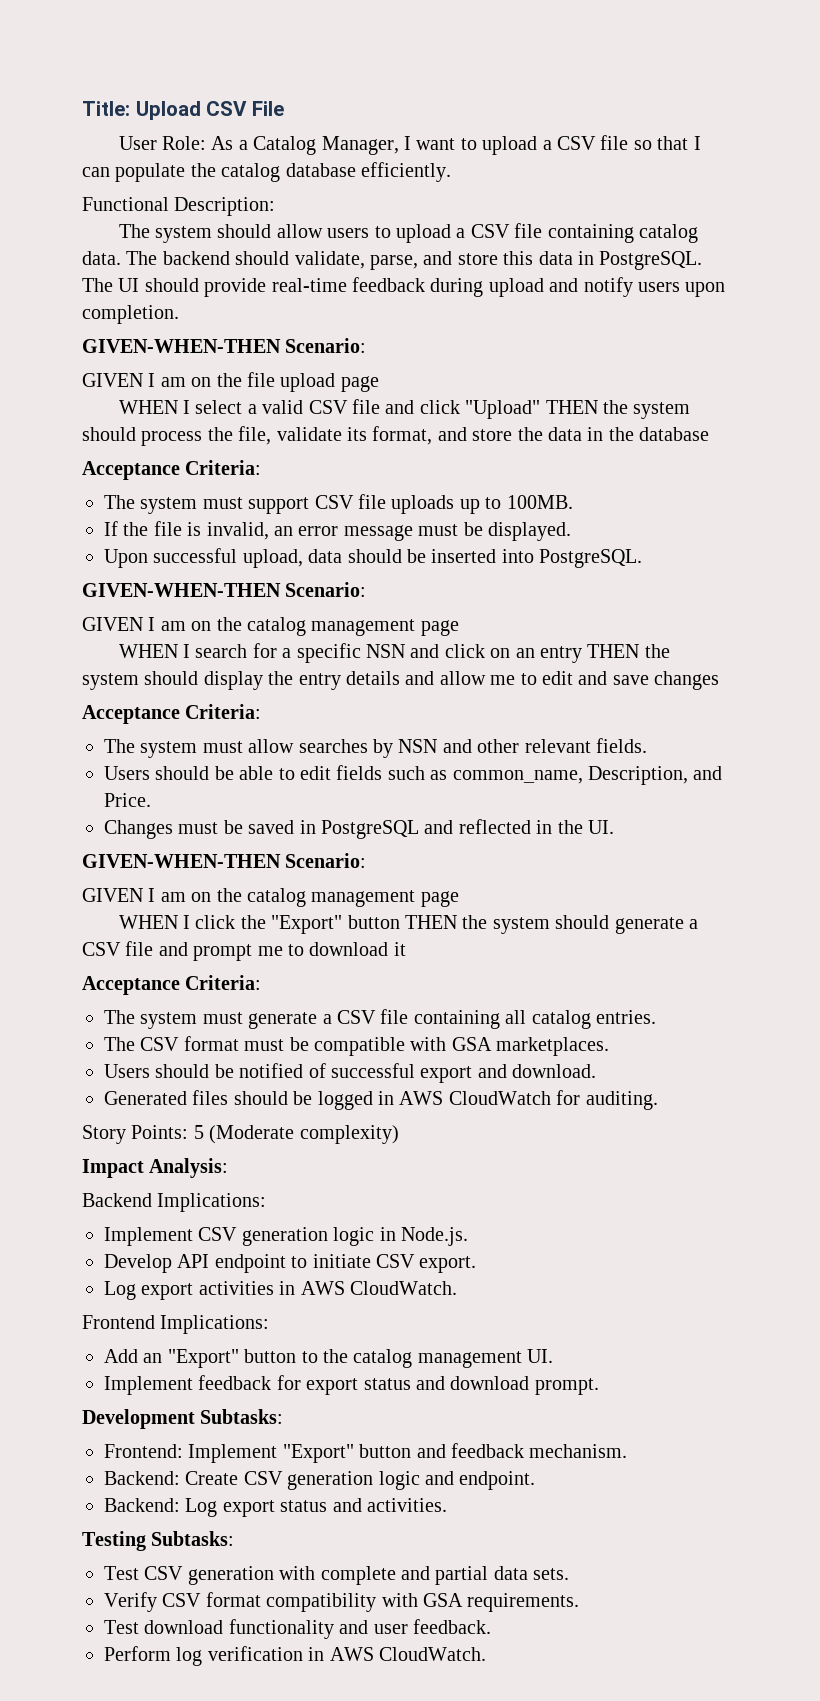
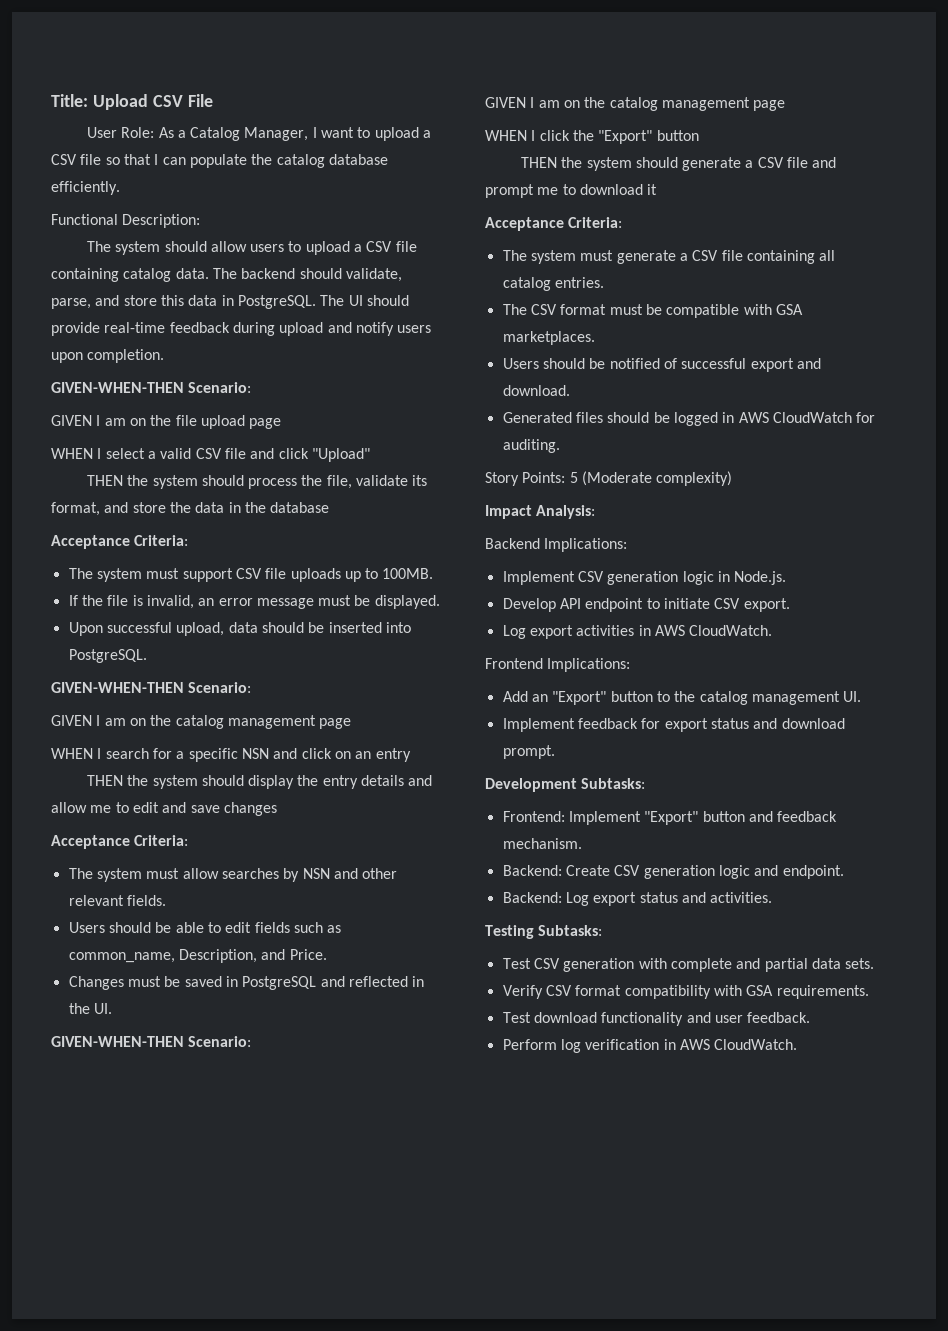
(541, 409) none -> (370, 455) //
(582, 654) none -> (411, 755) //
(400, 922) none -> (699, 135) //

